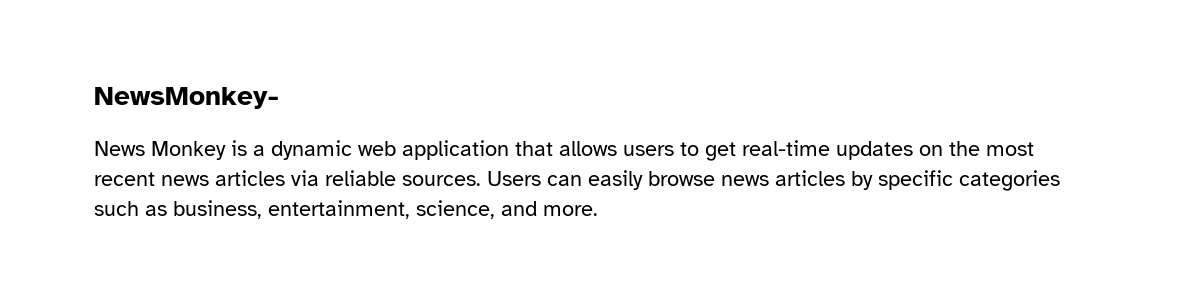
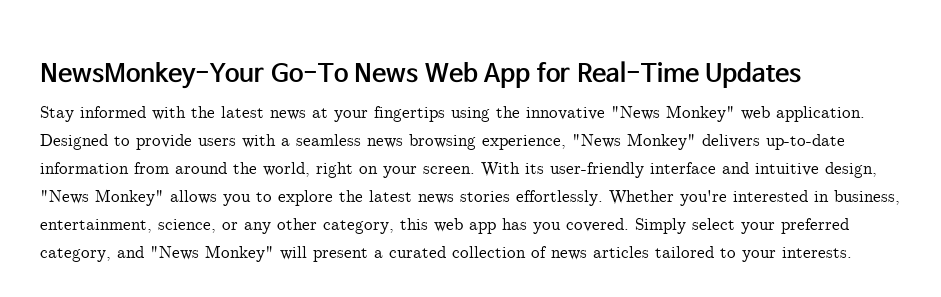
[94,87,278,109] [94,140,1034,161] [94,170,1060,191] [94,200,598,219] NewsMonkey- // News Monkey is a dynamic web application that allows users to get real-time updates on the most recent news articles via reliable sources. Users can easily browse news articles by specific categories such as business, entertainment, science, and more. -> [40,61,802,89] [40,105,865,122] [40,133,845,150] [40,162,877,178] [40,189,900,206] [40,218,849,234] [40,245,852,262] NewsMonkey-Your Go-To News Web App for Real-Time Updates // Stay informed with the latest news at your fingertips using the innovative "News Monkey" web application. Designed to provide users with a seamless news browsing experience, "News Monkey" delivers up-to-date information from around the world, right on your screen. With its user-friendly interface and intuitive design, "News Monkey" allows you to explore the latest news stories effortlessly. Whether you're interested in business, entertainment, science, or any other category, this web app has you covered. Simply select your preferred category, and "News Monkey" will present a curated collection of news articles tailored to your interests.

